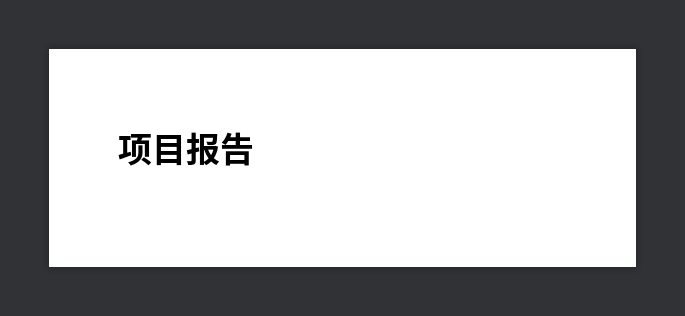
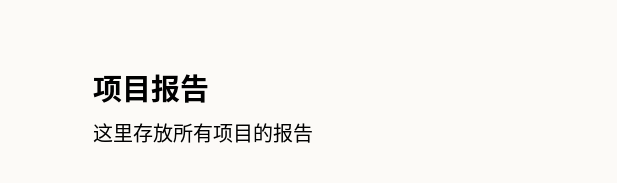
(254, 149) none -> [93,123,313,143] // 这里存放所有项目的报告

